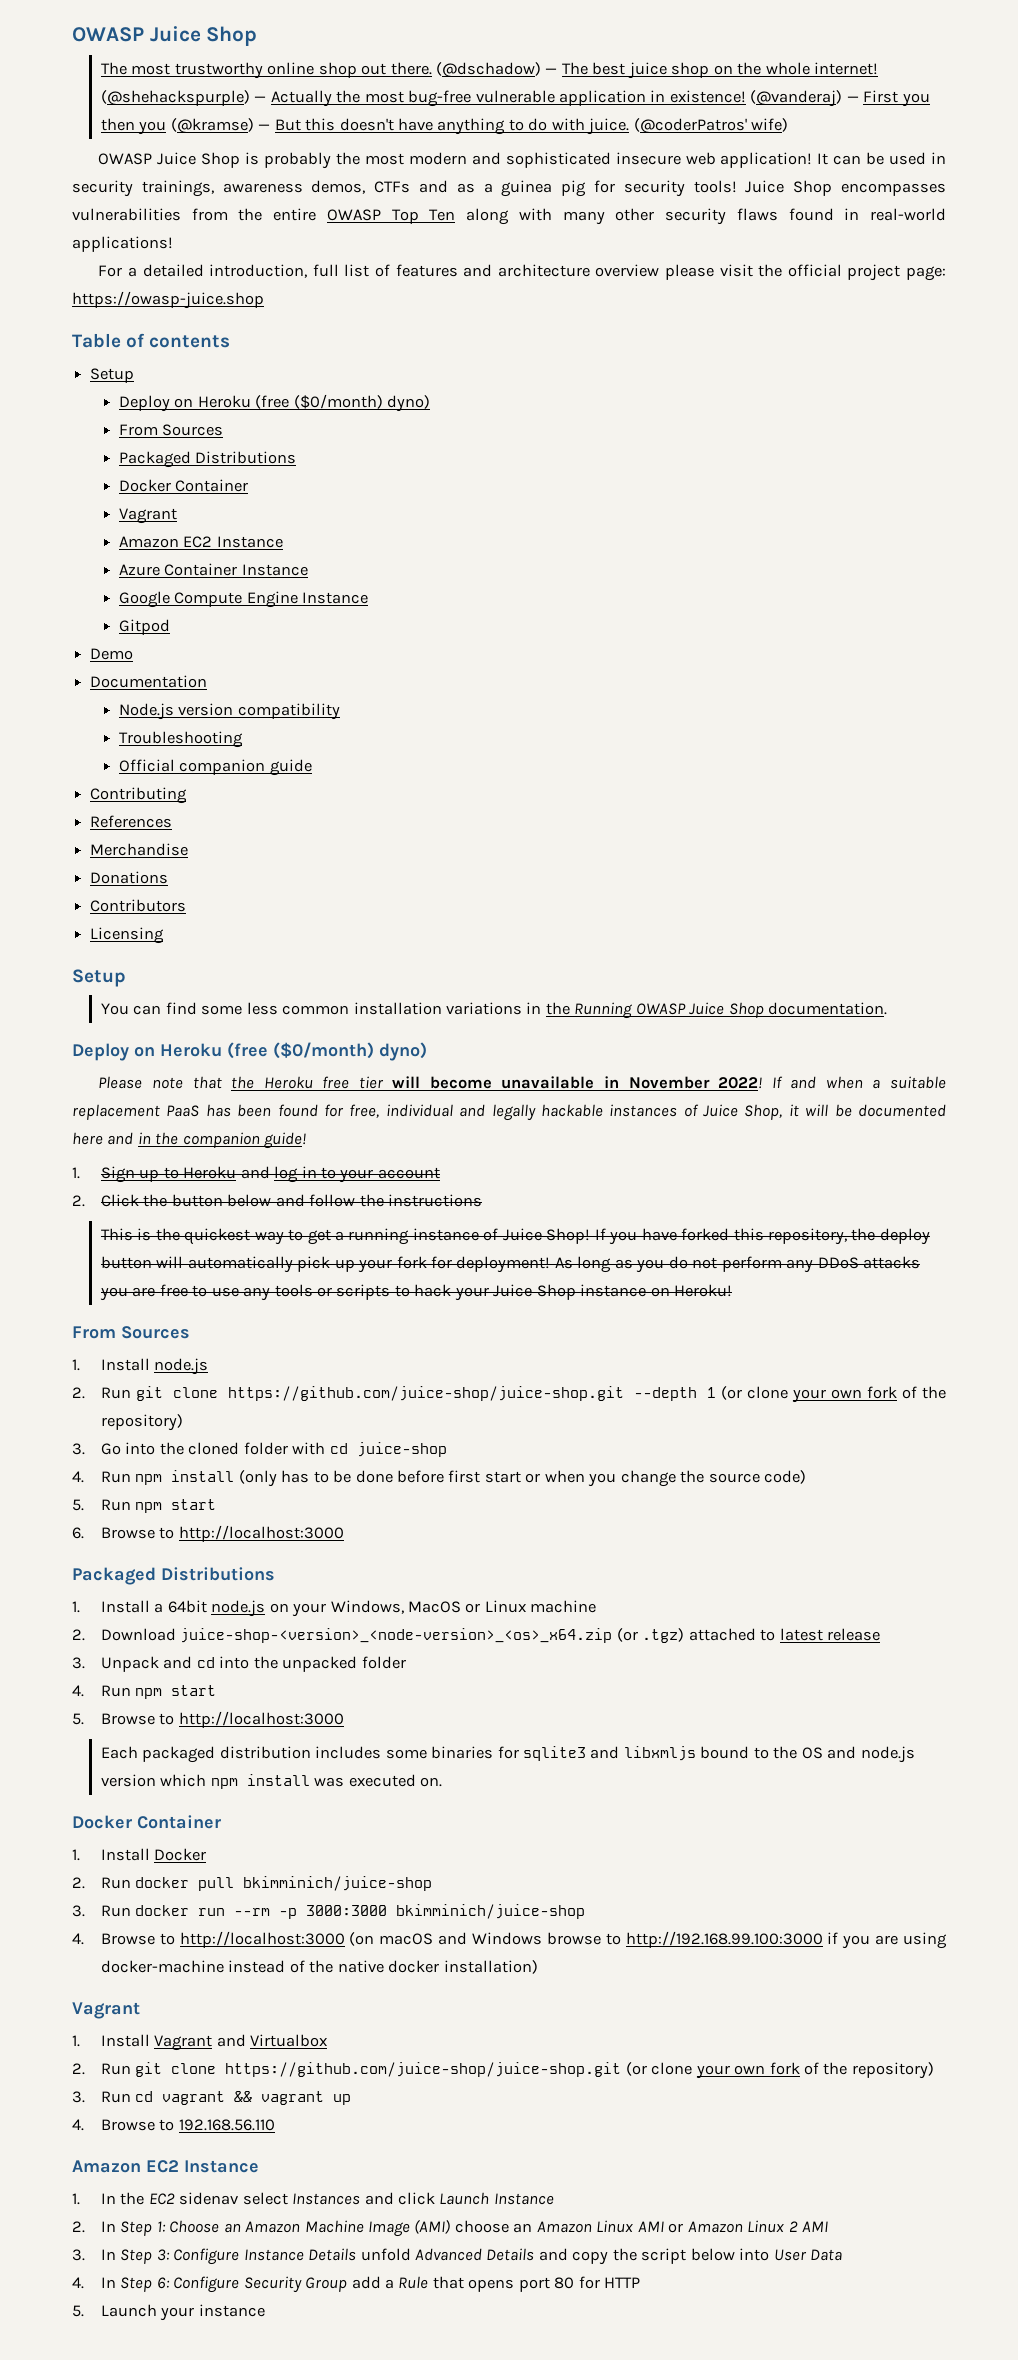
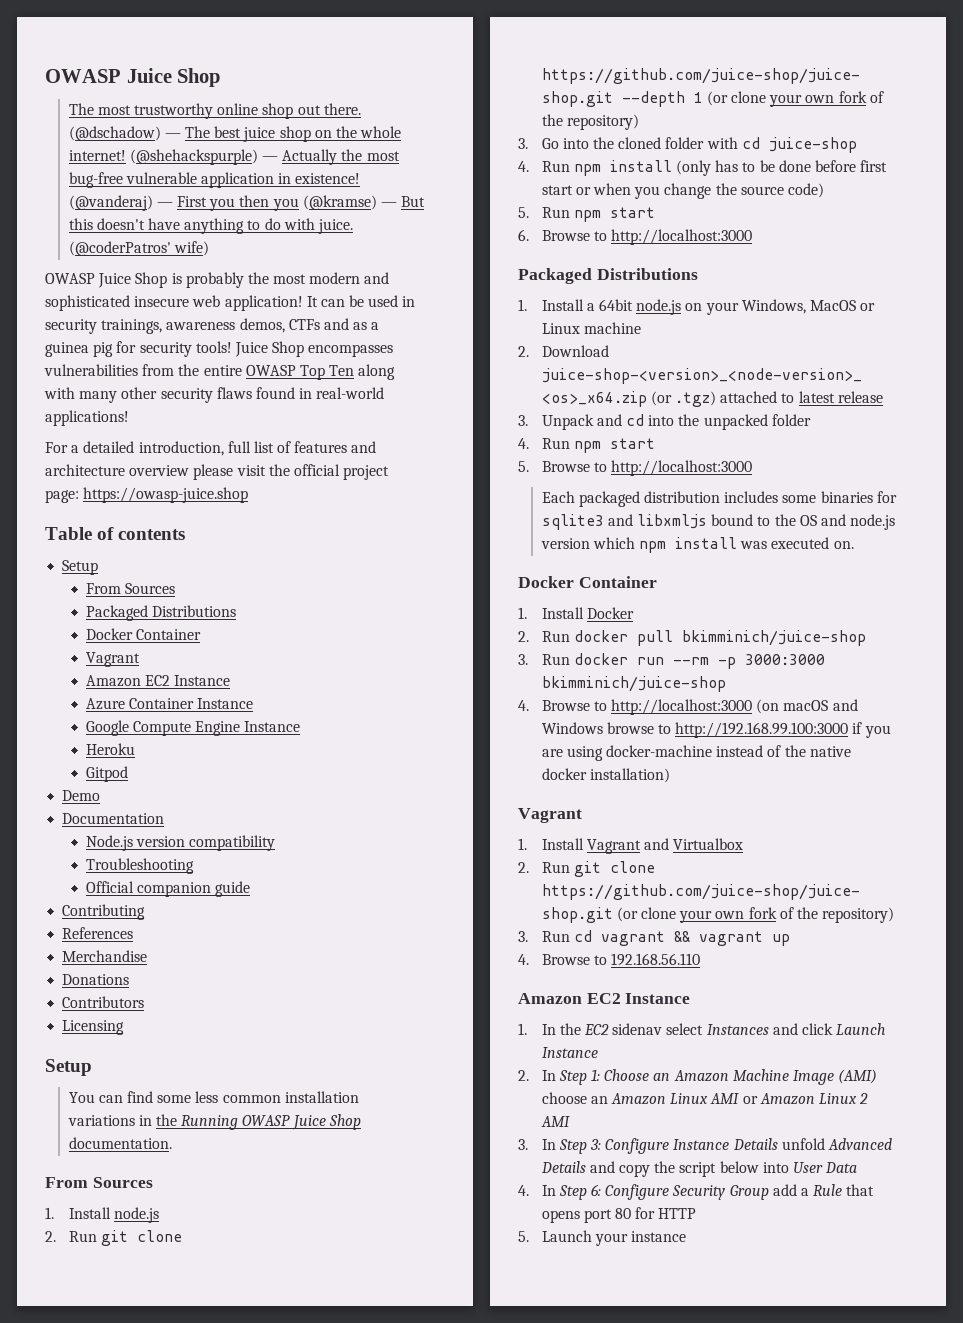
[118,394,431,412] // Deploy on Heroku (free ($0/month) dyno) -> (99, 567) none
(369, 598) none -> [85,743,135,755] // Heroku
[72,1042,427,1061] [98,1076,946,1089] [72,1104,947,1121] [72,1132,307,1149] [72,1166,440,1183] [72,1194,483,1207] [100,1228,930,1245] [100,1256,921,1273] [99,1284,733,1301] // Deploy on Heroku (free ($0/month) dyno) // Please note that the Heroku free tier will become unavailable in November 2022! If and when a suitable replacement PaaS has been found for free, individual and legally hackable instances of Juice Shop, it will be documented here and in the companion guide! // 1. Sign up to Heroku and log in to your account // 2. Click the button below and follow the instructions // This is the quickest way to get a running instance of Juice Shop! If you have forked this repository, the deploy button will automatically pick up your fork for deployment! As long as you do not perform any DDoS attacks you are free to use any tools or scripts to hack your Juice Shop instance on Heroku! -> (172, 1143) none

